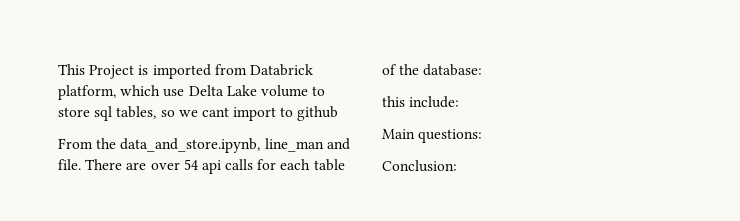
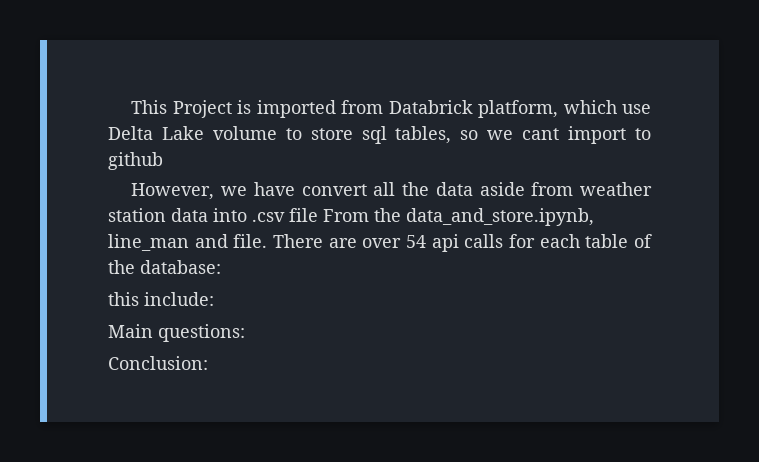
(339, 113) none -> [131,182,653,200] [108,208,318,222] However, we have convert all the data aside from weather station data into .csv file

